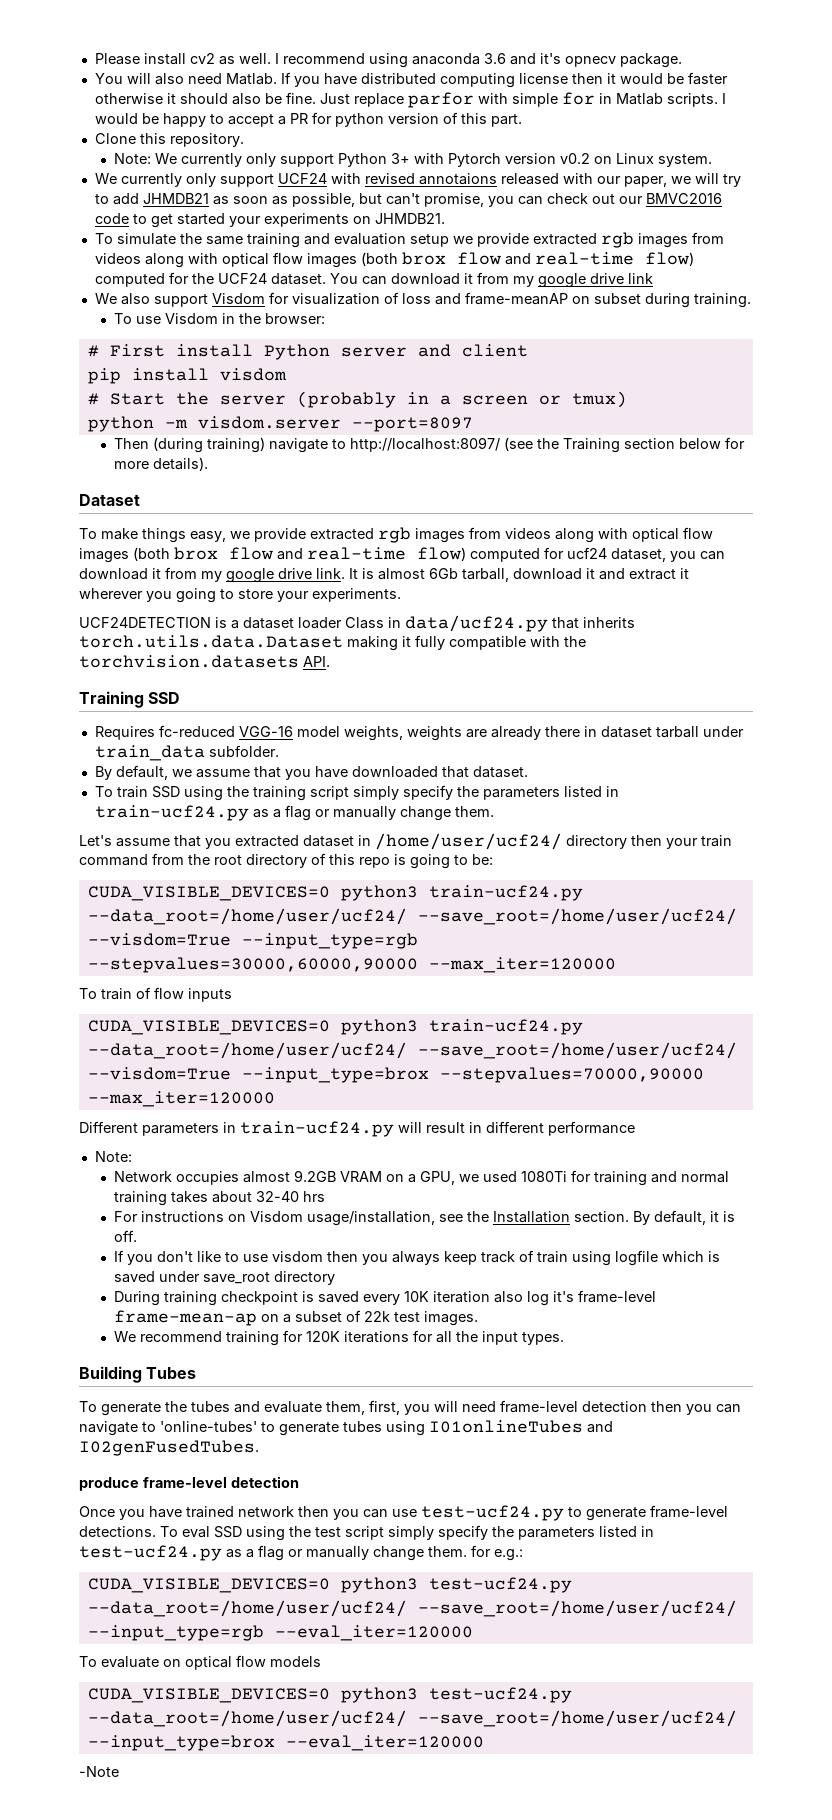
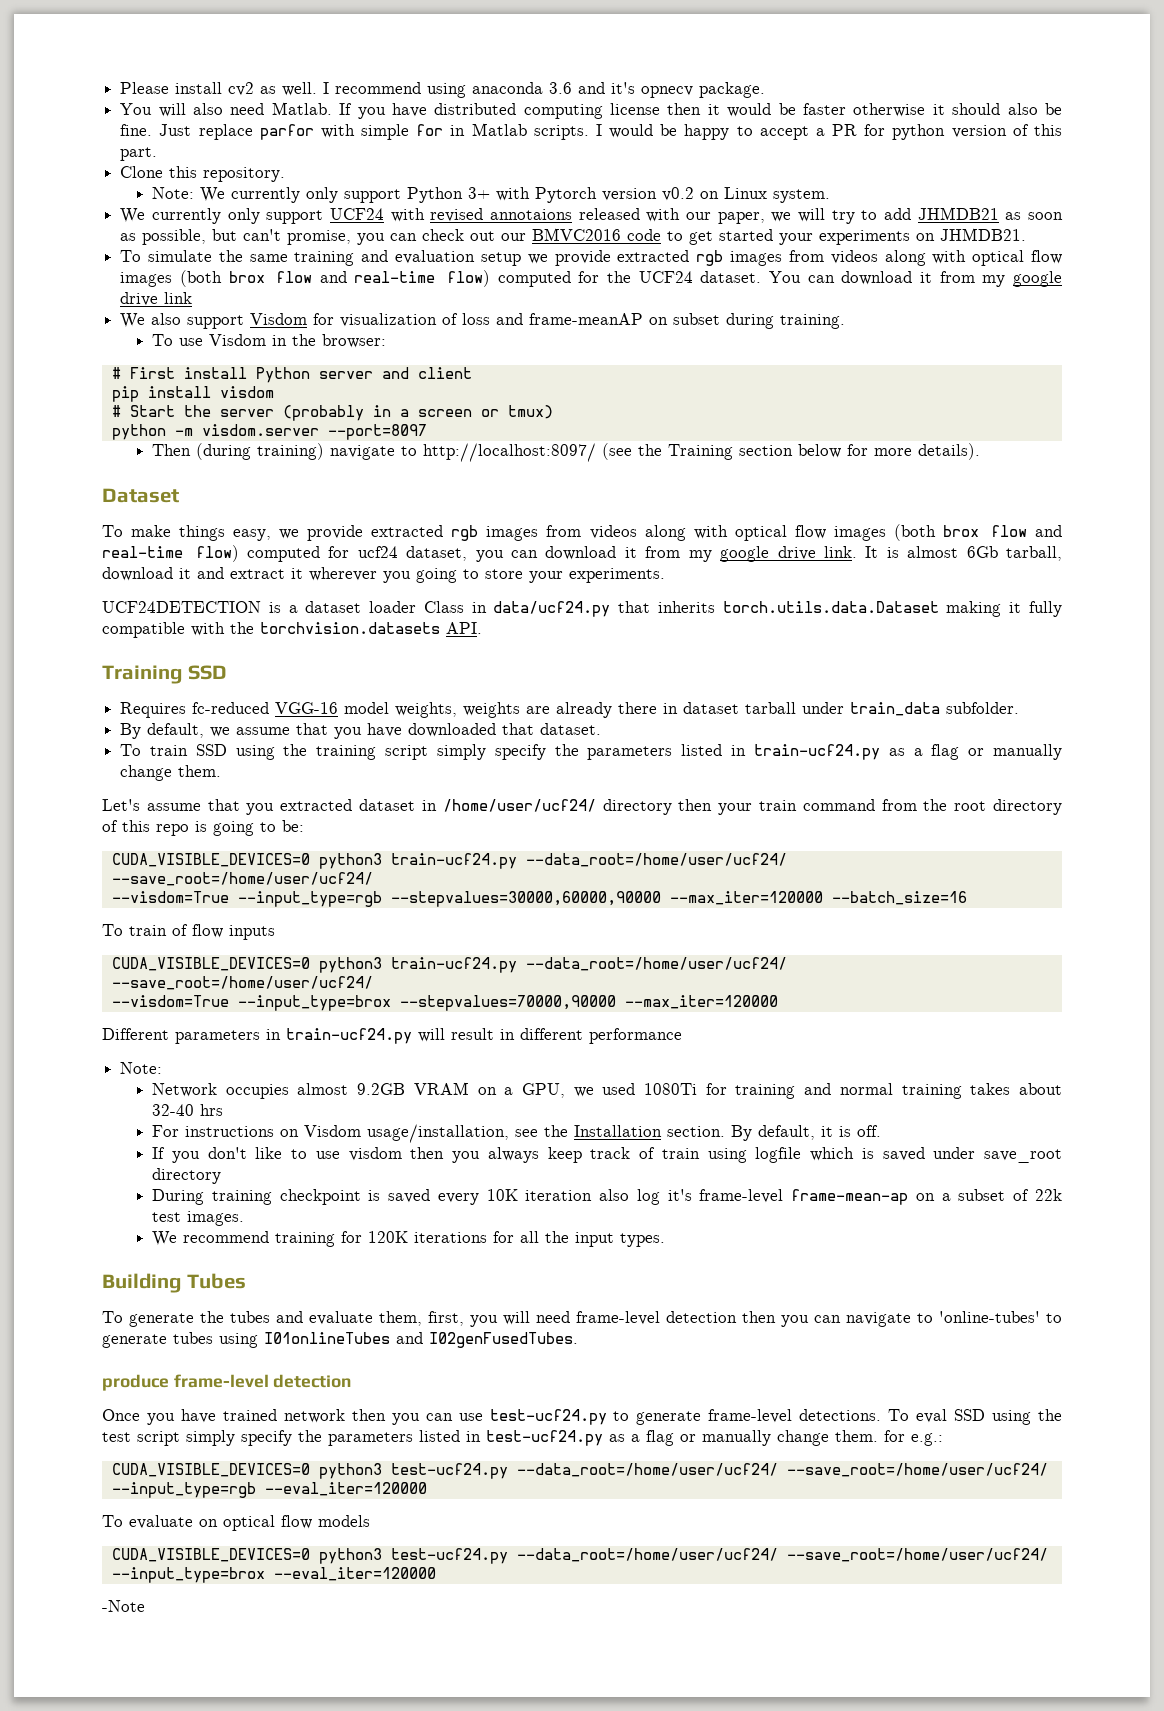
(616, 965) none -> [831,891,967,905] --batch_size=16

